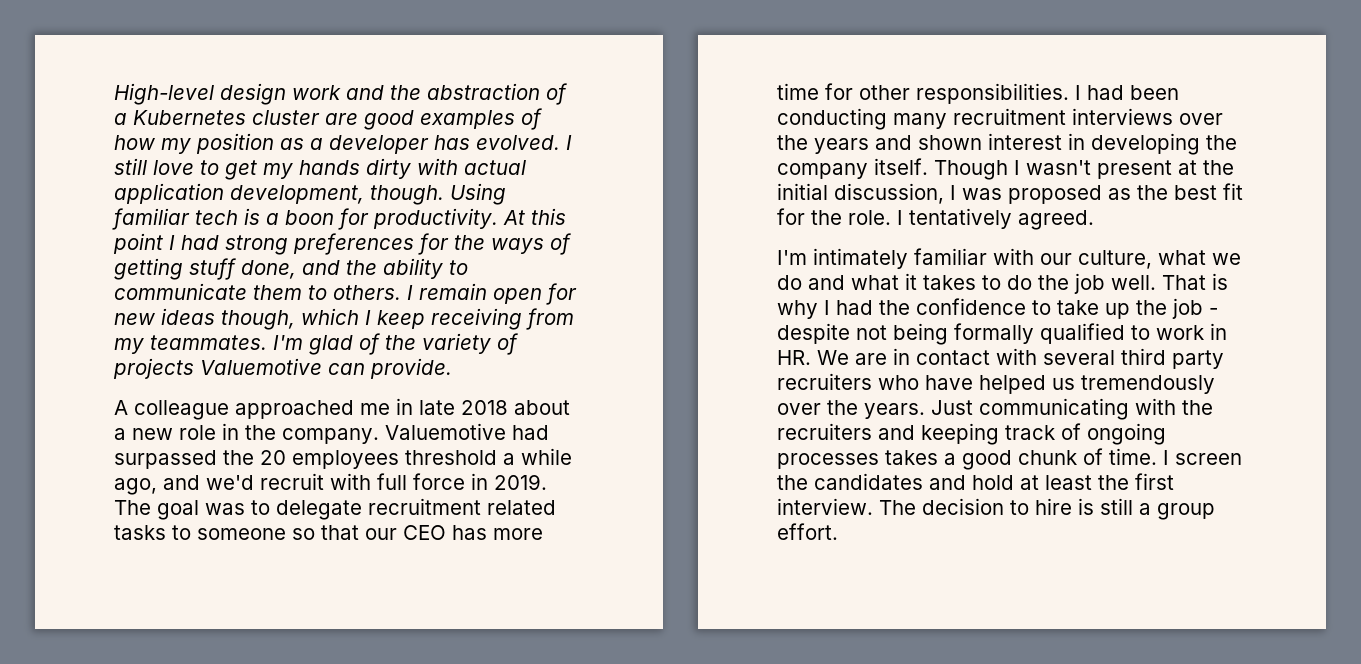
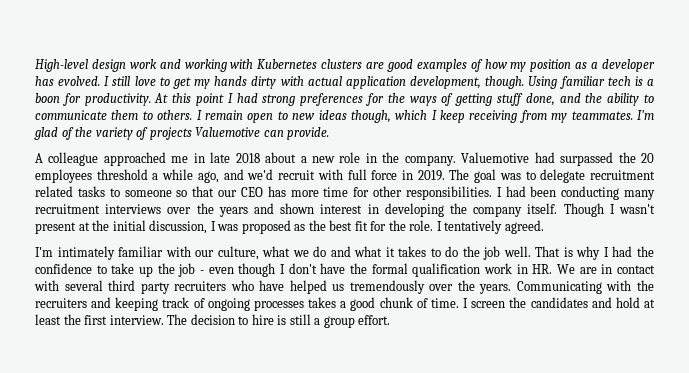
[390,83,567,105] [114,110,320,125] the abstraction of a Kubernetes cluster -> [184,59,363,72] working with Kubernetes clusters
[546,283,577,305] for -> [277,111,288,120] to
[777,323,1150,345] despite not being formally qualified to -> [208,263,481,277] even though I don't have the formal qualification
[931,398,1129,420] Just communicating -> [516,281,602,294] Communicating

